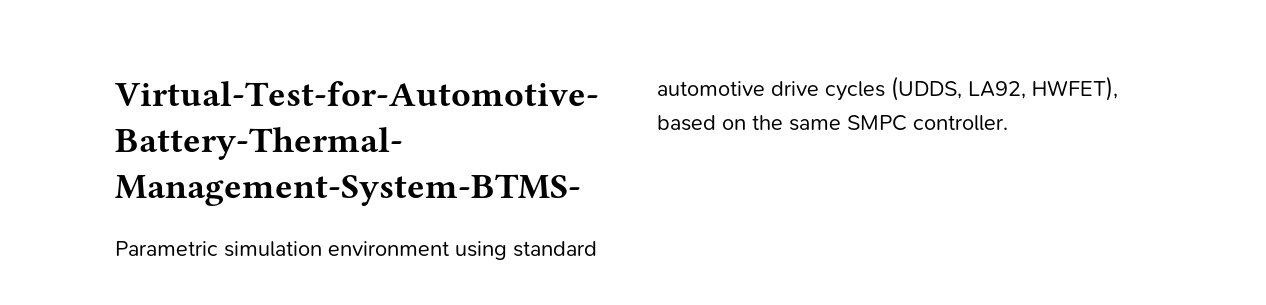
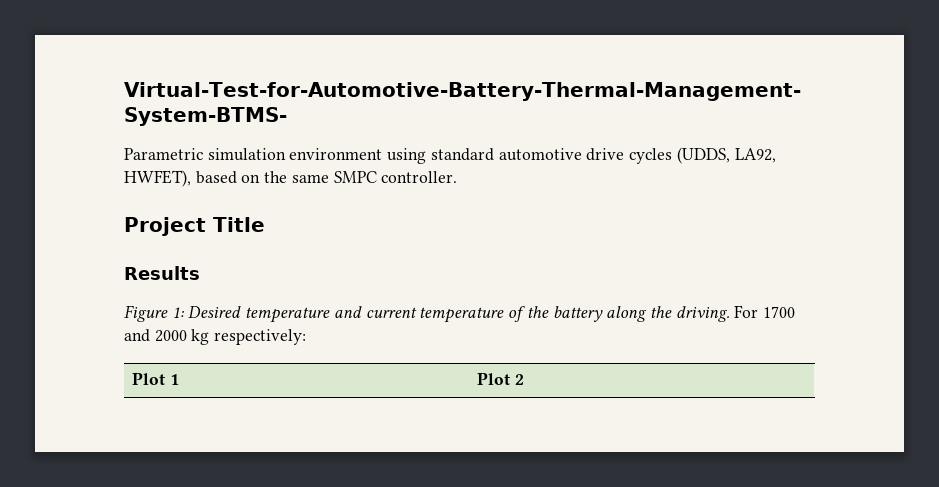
(1008, 123) none -> [124,217,265,236] [124,266,200,280] [124,305,796,323] [124,329,307,345] [132,372,179,385] [477,372,524,385] // Project Title // Results // Figure 1: Desired temperature and current temperature of the battery along the driving. For 1700 and 2000 kg respectively: // Plot 1 | Plot 2

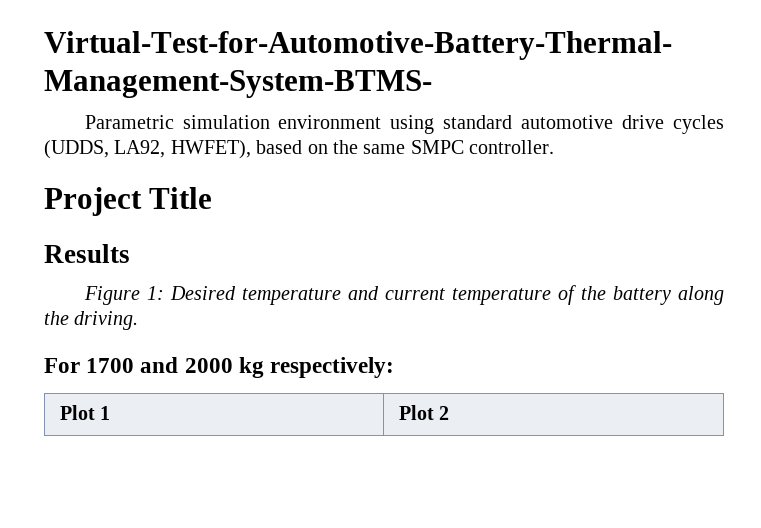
(730, 314) none -> (139, 320) //

